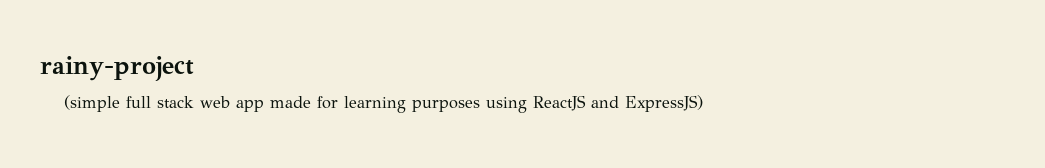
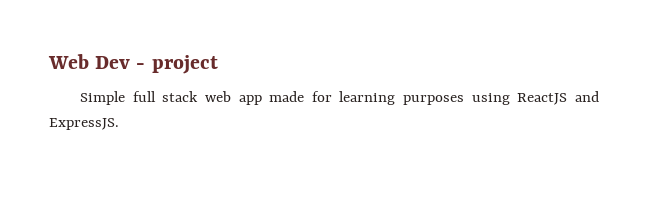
[40,56,194,81] [64,95,121,112] rainy-project // (simple -> [48,54,218,74] [80,91,126,105] Web Dev - project // Simple
[625,95,704,112] ExpressJS) -> [49,118,119,130] ExpressJS.

